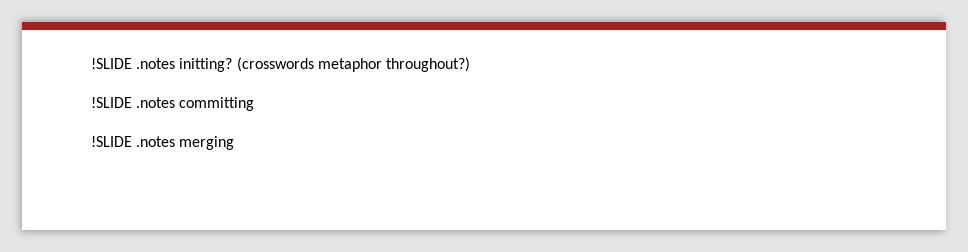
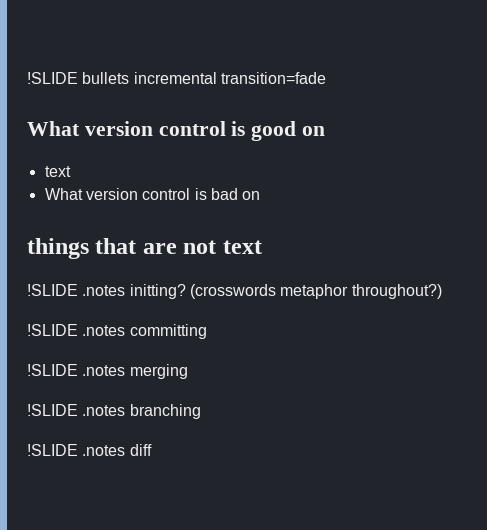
[91,58,132,69] !SLIDE -> [27,72,326,84] [27,121,326,141] [44,166,71,177] [44,188,261,200] [27,238,262,259] [27,284,78,296] !SLIDE bullets incremental transition=fade // What version control is good on // text // What version control is bad on // things that are not text // !SLIDE
(235, 143) none -> [27,404,201,419] [27,444,152,456] // !SLIDE .notes branching // !SLIDE .notes diff

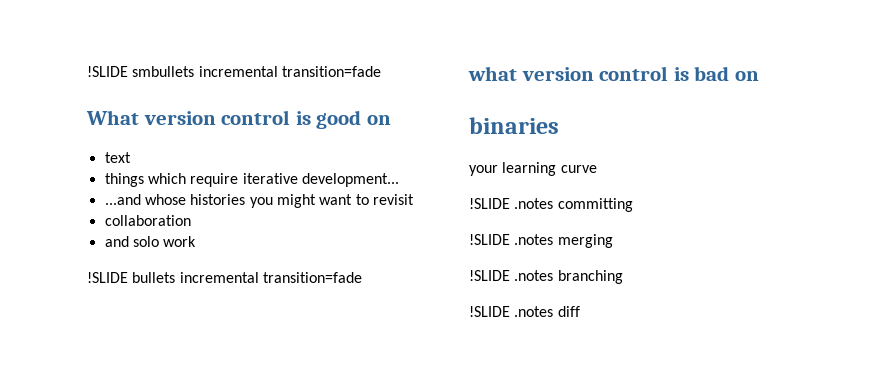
[27,72,130,84] !SLIDE bullets -> [87,66,195,77] !SLIDE smbullets
[44,188,83,200] What -> [104,173,399,187] [104,194,414,208] [104,215,191,226] [104,236,197,247] [87,272,362,283] [468,66,517,81] things which require iterative development... // ...and whose histories you might want to revisit // collaboration // and solo work // !SLIDE bullets incremental transition=fade // what
[27,238,262,259] [27,284,442,299] things that are not text // !SLIDE .notes initting? (crosswords metaphor throughout?) -> [469,117,559,134] [469,162,597,176] binaries // your learning curve

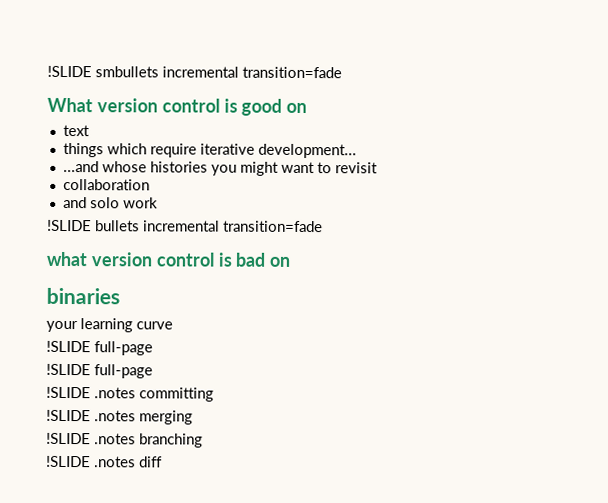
(597, 169) none -> [46,340,153,356] [46,363,153,379] // !SLIDE full-page // !SLIDE full-page

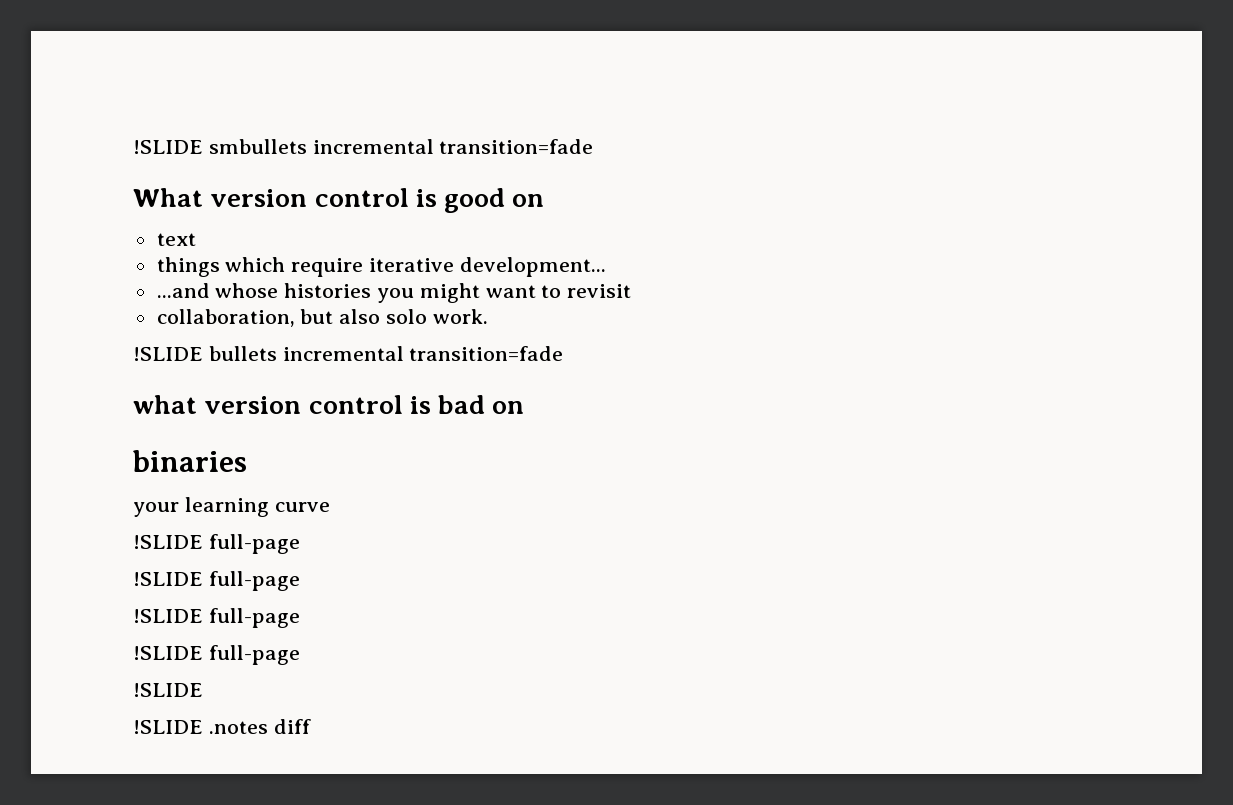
[62,178,150,191] [62,196,158,209] collaboration // and solo work -> [156,309,488,327] collaboration, but also solo work.
[94,387,214,402] [46,409,193,425] [46,432,203,448] .notes committing // !SLIDE .notes merging // !SLIDE .notes branching -> [208,608,300,628] [133,645,300,665] [133,683,203,697] full-page // !SLIDE full-page // !SLIDE

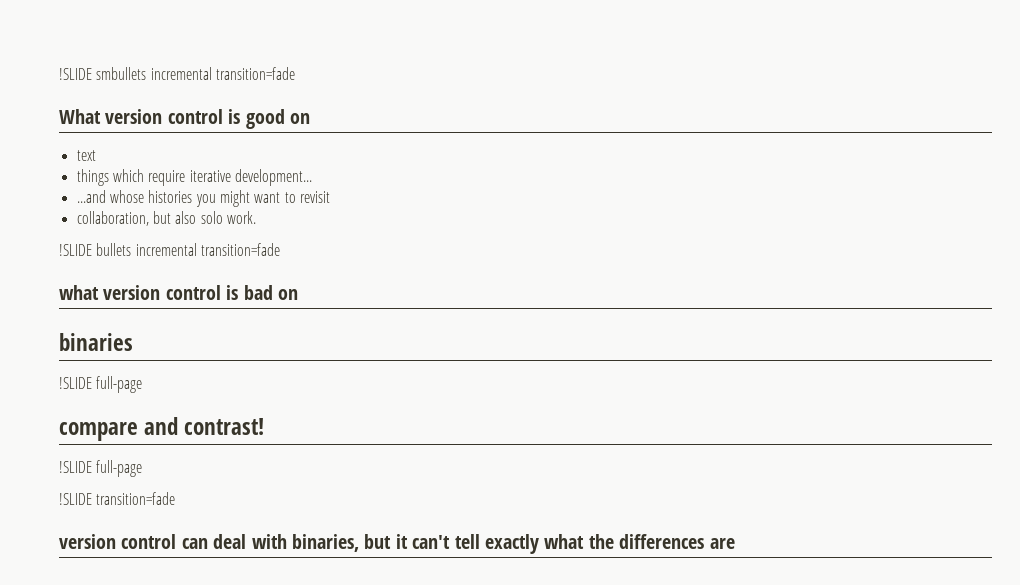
[133,497,330,517] [133,534,300,554] [133,571,300,591] [133,608,300,628] [133,645,300,665] [133,683,203,697] [133,719,311,734] your learning curve // !SLIDE full-page // !SLIDE full-page // !SLIDE full-page // !SLIDE full-page // !SLIDE // !SLIDE .notes diff -> [59,376,143,393] [59,417,265,441] [59,460,143,477] [59,492,176,505] [59,534,735,554] !SLIDE full-page // compare and contrast! // !SLIDE full-page // !SLIDE transition=fade // version control can deal with binaries, but it can't tell exactly what the differences are

